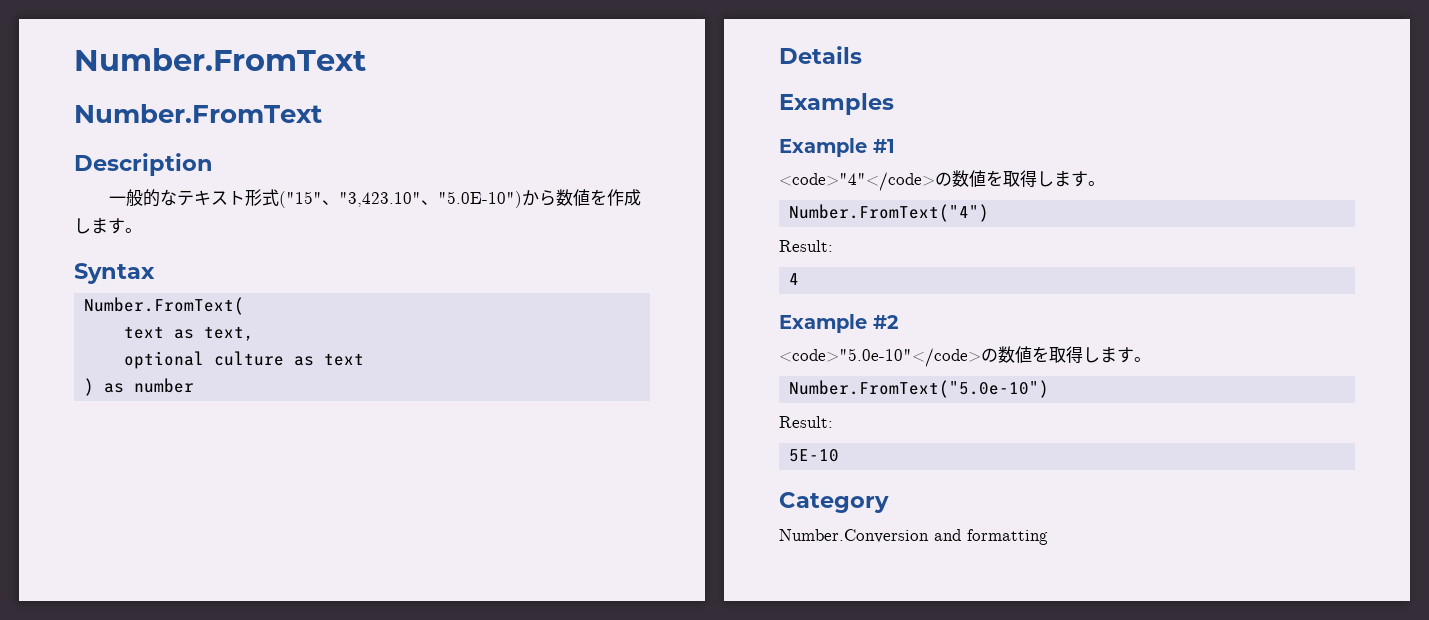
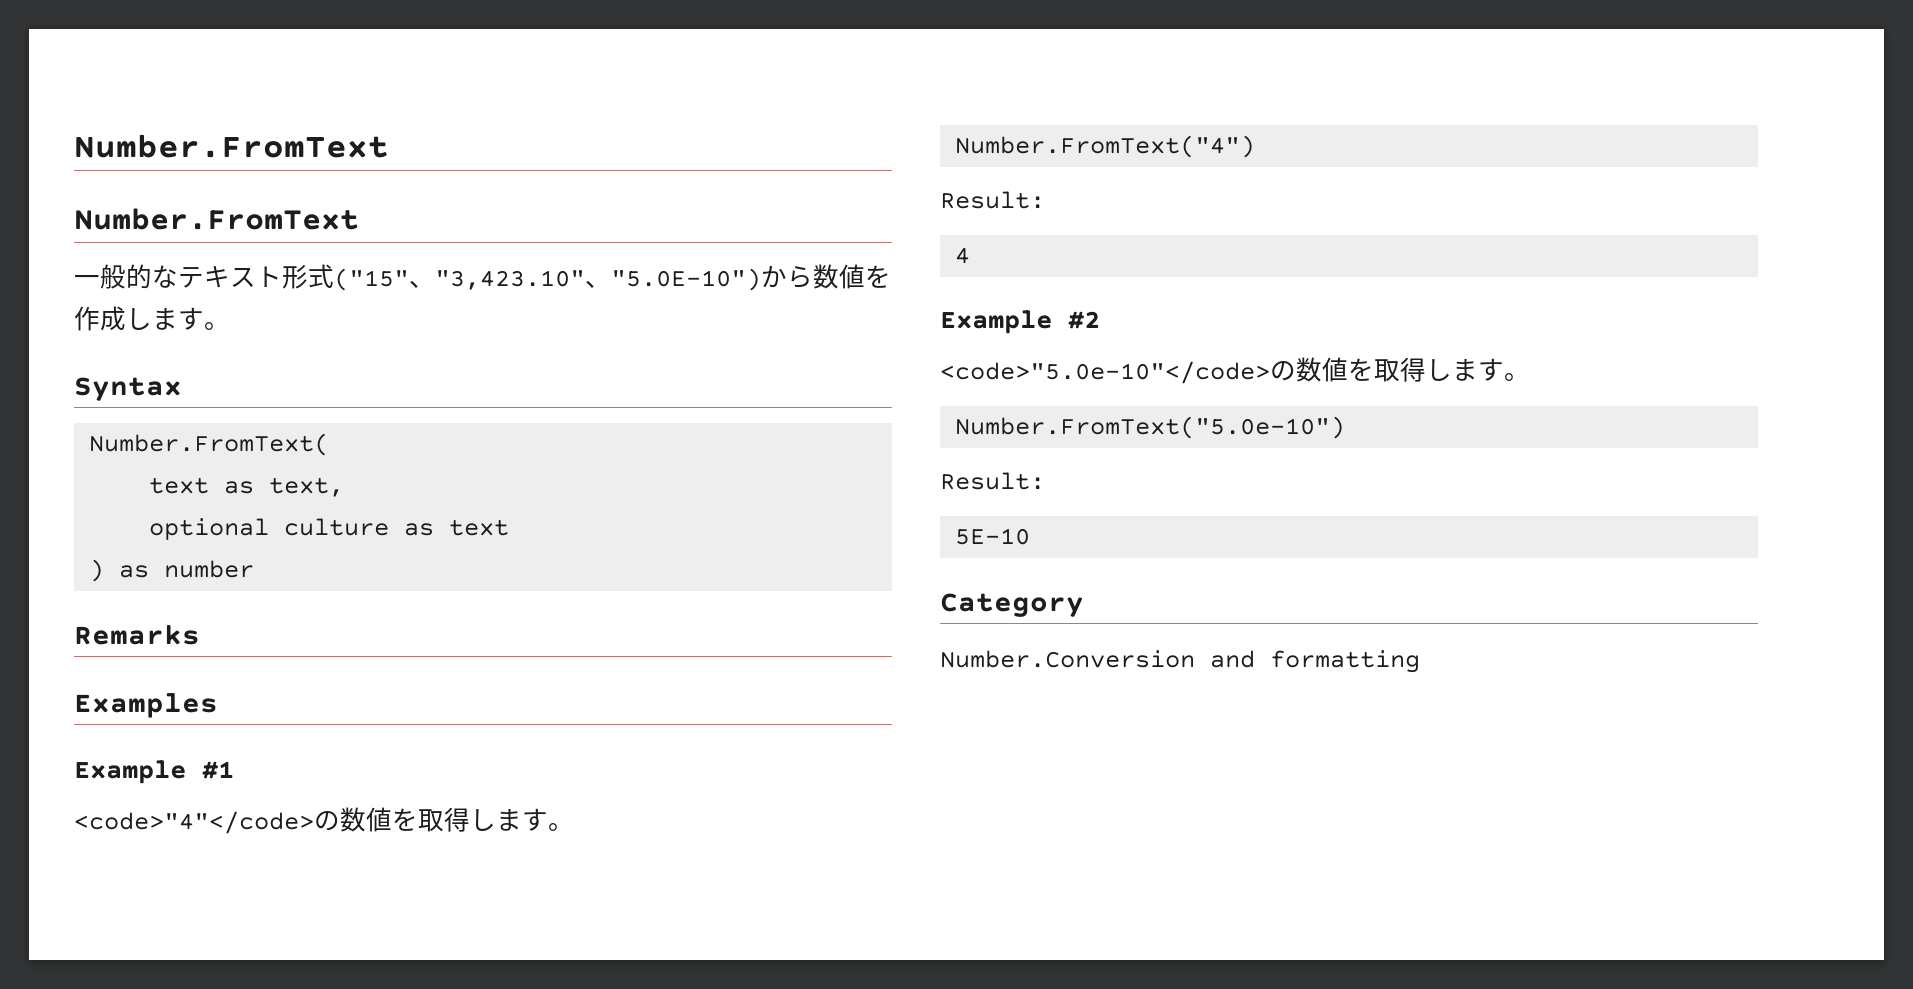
[74,153,213,176] // Description -> (359, 219) none
[779,46,862,64] Details -> [74,625,200,645] Remarks

